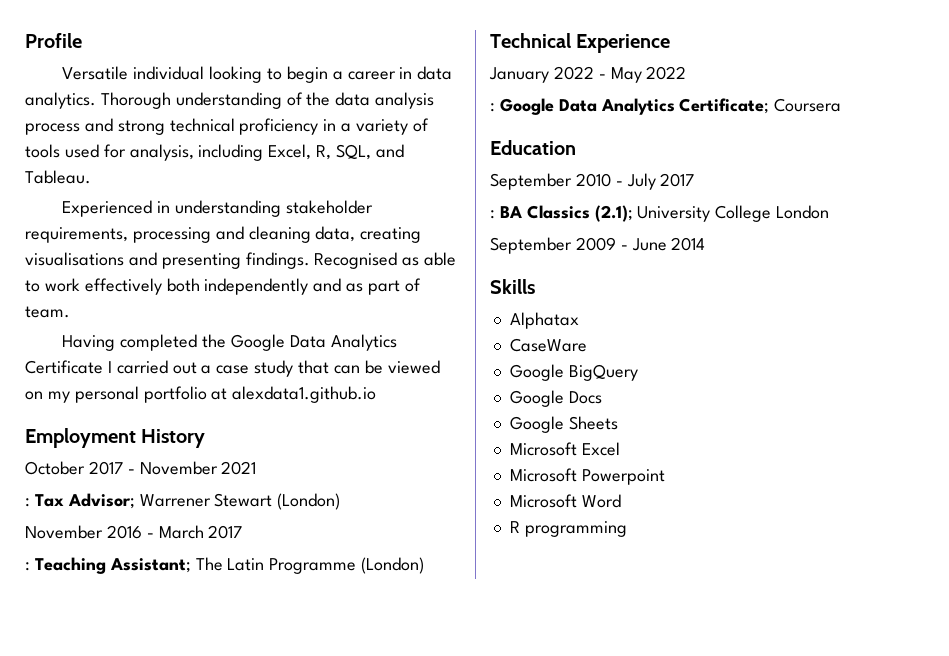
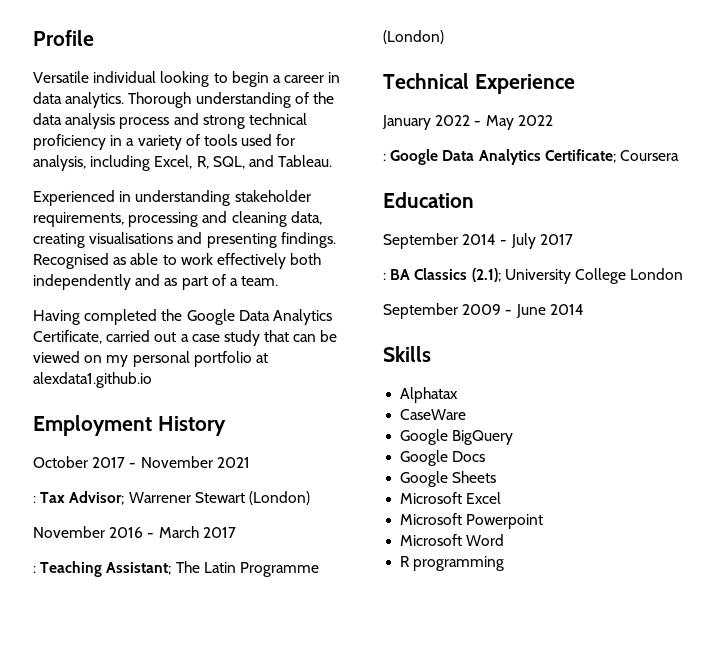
(421, 285) none -> [229,278,238,286] a
[25,360,112,374] Certificate I -> [33,330,102,344] Certificate,
[575,173,611,187] 2010 -> [462,234,497,245] 2014

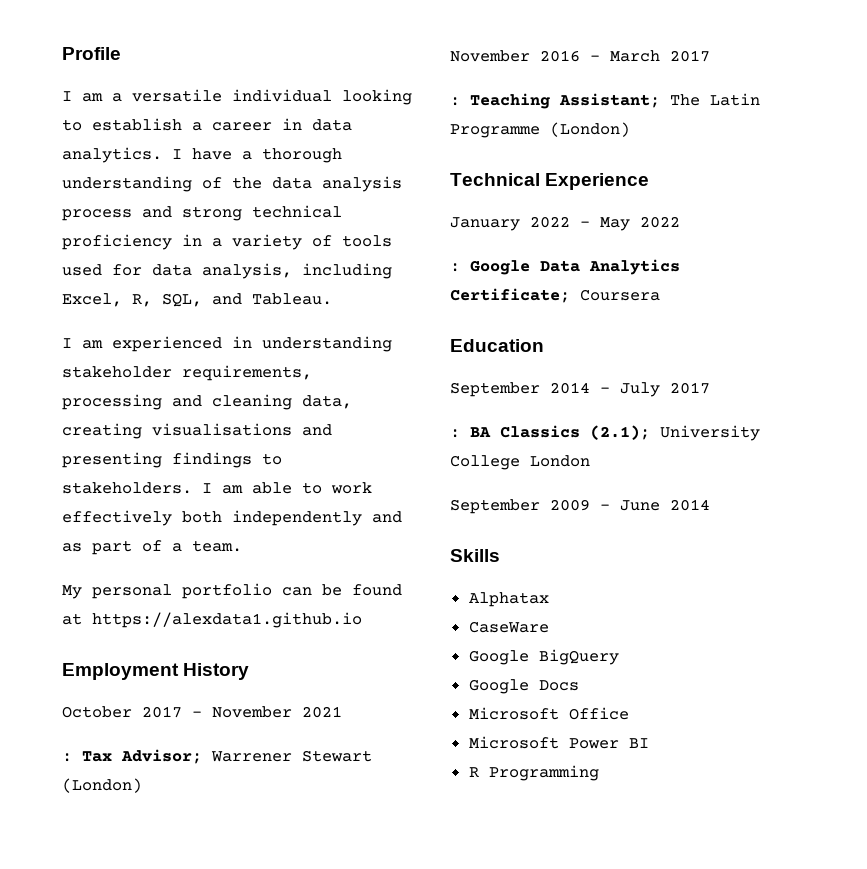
[33,71,89,83] Versatile -> [62,89,222,102] I am a versatile
[231,71,269,87] begin -> [92,118,182,131] establish
[128,92,192,108] Thorough -> [172,148,342,163] I have a thorough
(296, 140) none -> [152,264,192,276] data
[33,190,115,206] Experienced -> [62,336,222,352] I am experienced
[280,232,336,248] [33,253,127,269] findings. Recognised as -> [172,452,282,468] [62,482,243,494] findings to stakeholders. I am
[33,309,332,325] [33,330,338,346] [33,351,268,367] [33,372,152,388] Having completed the Google Data Analytics Certificate, carried out a case study that can be viewed on my personal portfolio at alexdata1.github.io -> [62,583,402,599] [62,612,362,628] My personal portfolio can be found at https://alexdata1.github.io
[400,471,497,487] [400,492,502,504] [400,513,544,529] [400,534,505,546] Google Sheets // Microsoft Excel // Microsoft Powerpoint // Microsoft Word -> [468,707,629,720] [468,736,649,749] Microsoft Office // Microsoft Power BI
[413,556,505,571] programming -> [488,765,599,781] Programming

